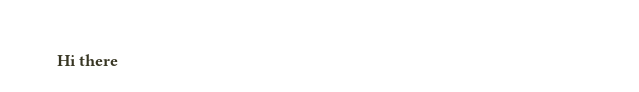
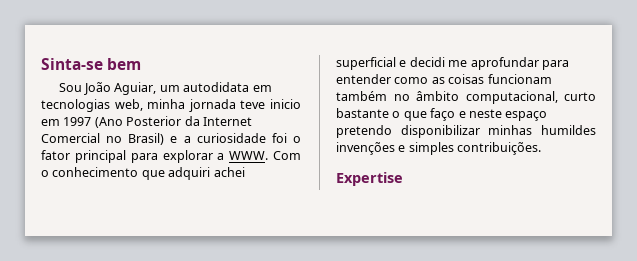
[57,54,119,66] Hi there -> [41,58,142,70] [58,82,272,95] [41,99,301,112] [41,116,252,128] [41,133,301,145] [41,150,301,163] [41,167,245,180] [336,57,569,70] [336,74,552,84] [336,91,596,104] [336,108,548,121] [336,125,596,138] [336,142,542,155] [336,172,403,186] Sinta-se bem // Sou João Aguiar, um autodidata em tecnologias web, minha jornada teve inicio em 1997 (Ano Posterior da Internet Comercial no Brasil) e a curiosidade foi o fator principal para explorar a WWW. Com o conhecimento que adquiri achei superficial e decidi me aprofundar para entender como as coisas funcionam também no âmbito computacional, curto bastante o que faço e neste espaço pretendo disponibilizar minhas humildes invenções e simples contribuições. // Expertise

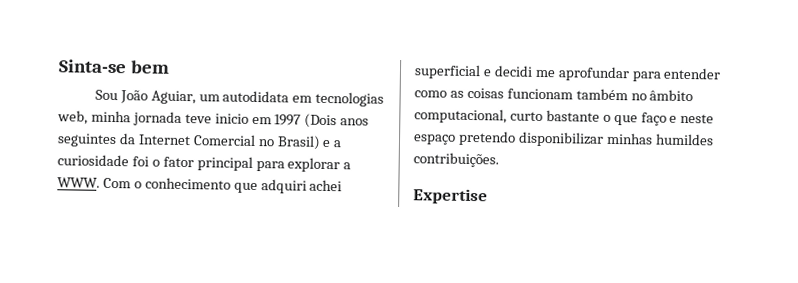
[94,116,182,128] (Ano Posterior -> [304,113,370,129] [57,133,117,148] (Dois anos seguintes
[336,142,454,155] invenções e simples -> (714, 139) none

